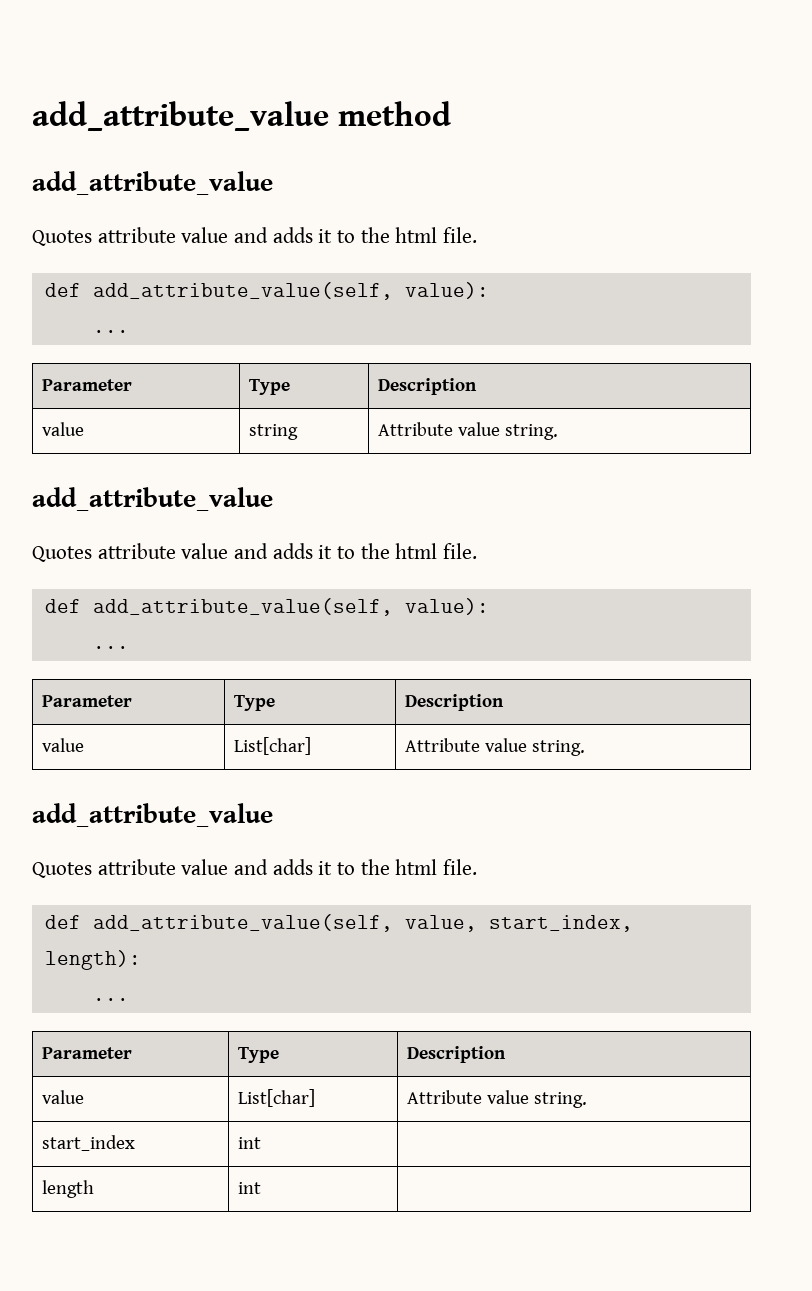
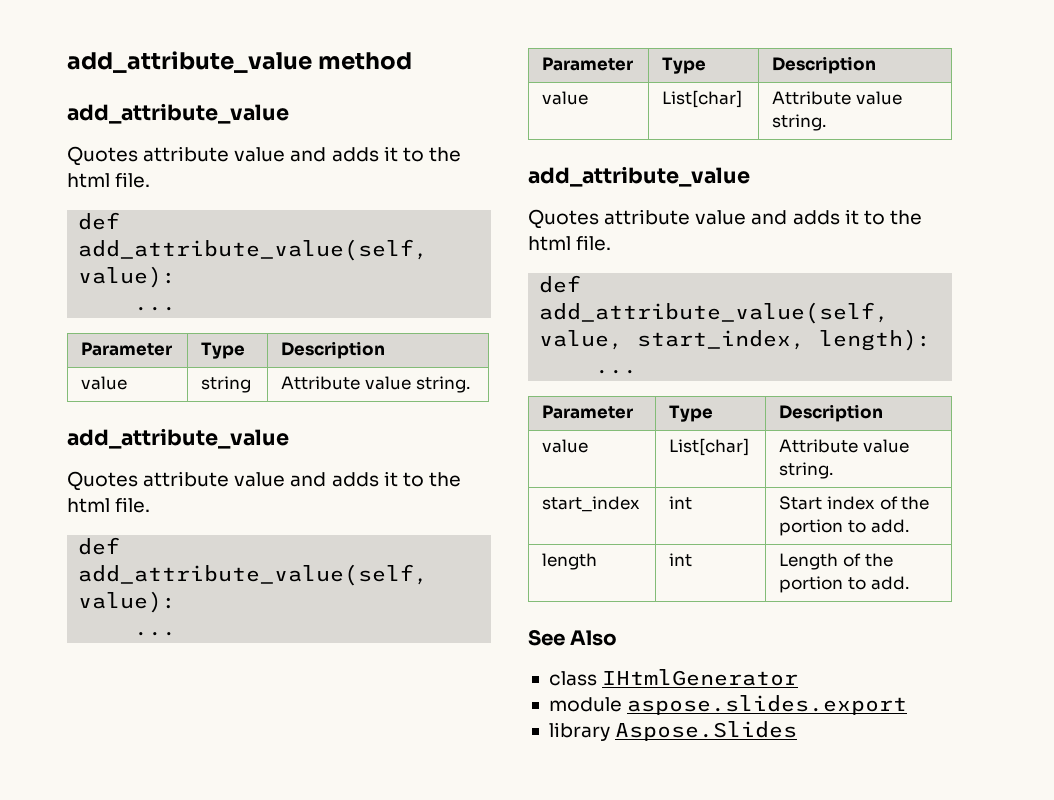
[42,1180,95,1198] [238,1182,262,1194] // length | int | -> [779,496,930,510] [779,519,909,536] [542,553,598,570] [669,553,693,567] [779,553,893,570] [779,576,909,593] [528,629,618,646] [548,669,799,686] [548,695,908,715] [548,721,798,741] Start index of the portion to add. // length | int | Length of the portion to add. // See Also // class IHtmlGenerator // module aspose.slides.export // library Aspose.Slides

